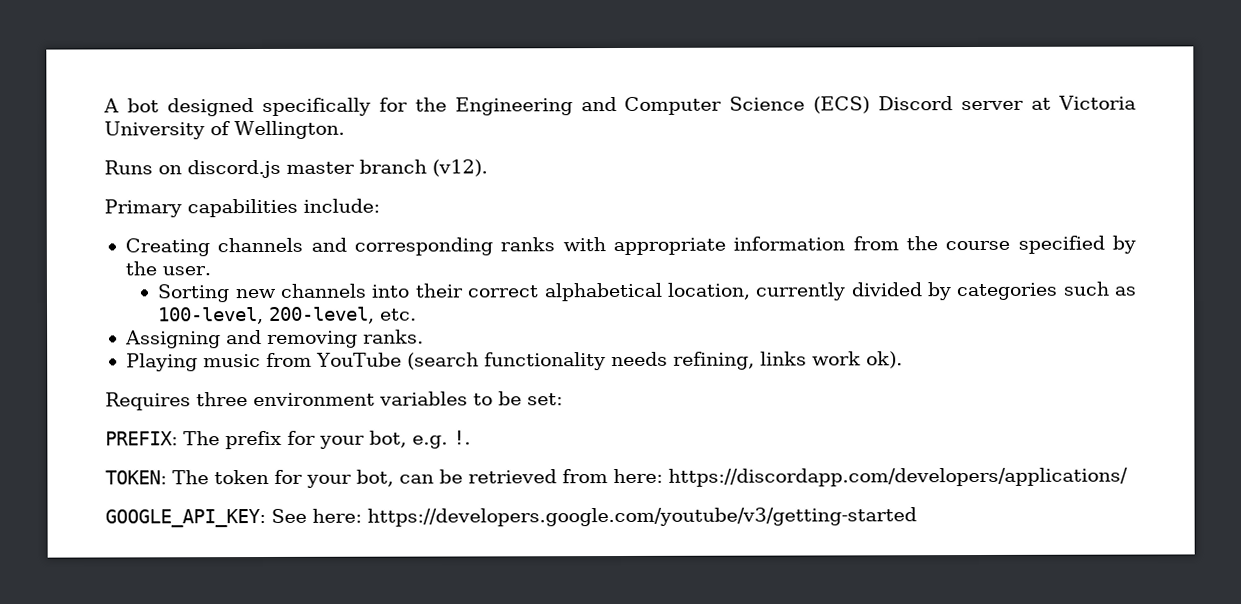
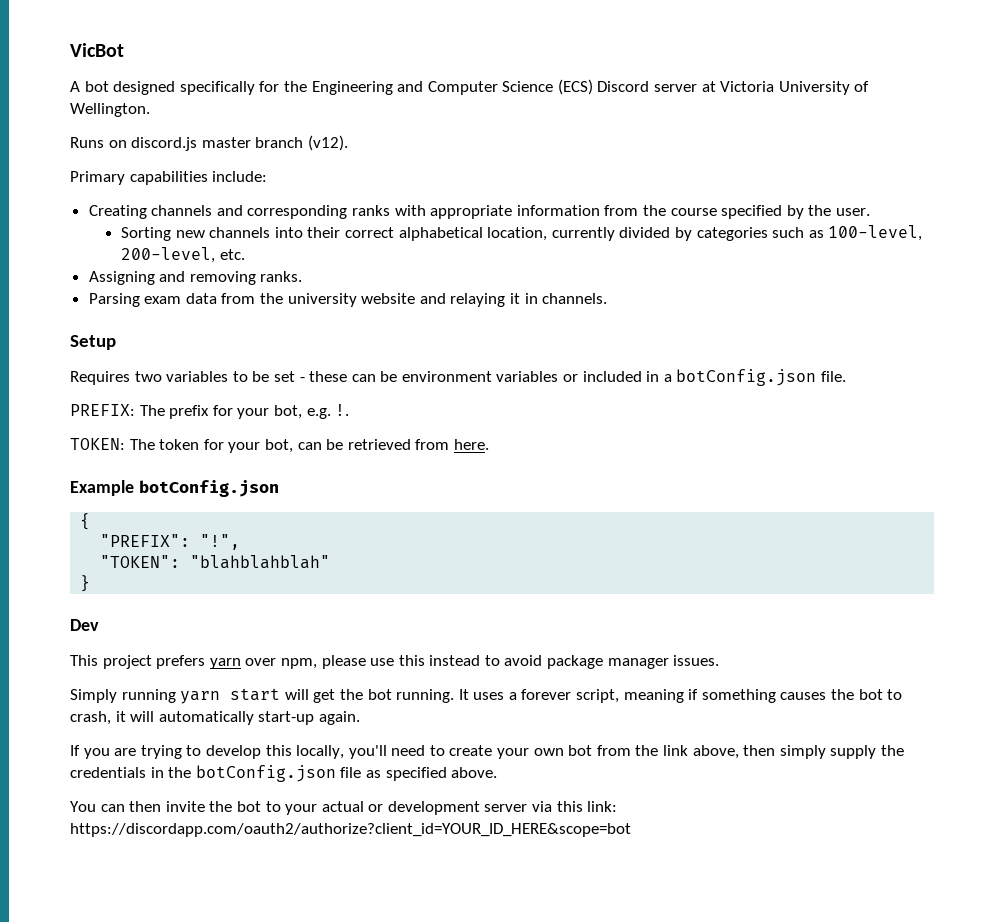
(103, 105) none -> [70,43,124,57] VicBot //
[125,351,903,372] Playing music from YouTube (search functionality needs refining, links work ok). -> [88,293,608,307] [70,335,116,350] Parsing exam data from the university website and relaying it in channels. // Setup
[196,392,375,407] three environment -> [134,371,162,382] two
[527,393,563,406] set: -> [273,369,847,386] set - these can be environment variables or included in a botConfig.json file.
[613,467,1128,487] [105,507,917,528] here: https://discordapp.com/developers/applications/ // GOOGLE_API_KEY: See here: https://developers.google.com/youtube/v3/getting-started -> [453,439,489,450] [70,480,279,497] [80,513,91,530] [100,534,241,550] [100,555,331,569] [80,575,91,592] [70,619,99,631] [70,655,720,669] [70,688,903,704] [70,711,360,725] [70,745,904,759] [70,765,498,782] [70,801,618,815] [70,823,631,837] here. // Example botConfig.json // { // "PREFIX": "!", // "TOKEN": "blahblahblah" // } // Dev // This project prefers yarn over npm, please use this instead to avoid package manager issues. // Simply running yarn start will get the bot running. It uses a forever script, meaning if something causes the bot to crash, it will automatically start-up again. // If you are trying to develop this locally, you'll need to create your own bot from the link above, then simply supply the credentials in the botConfig.json file as specified above. // You can then invite the bot to your actual or development server via this link: https://discordapp.com/oauth2/authorize?client_id=YOUR_ID_HERE&scope=bot

